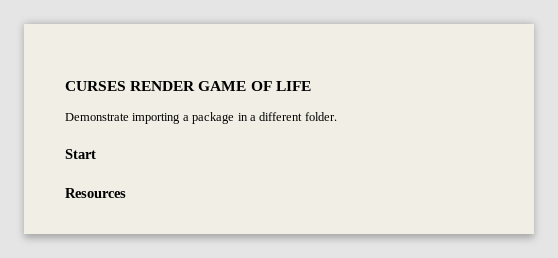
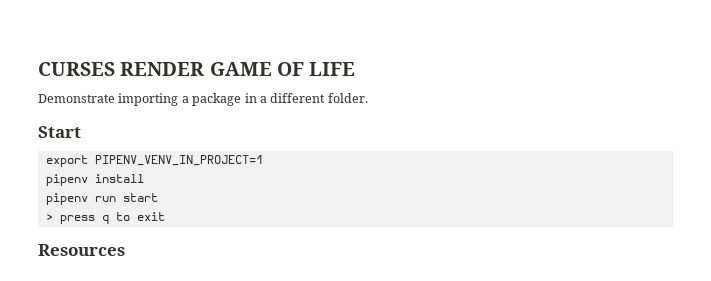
(96, 154) none -> [45,155,263,167] [45,174,144,186] [45,193,158,205] [45,212,165,224] // export PIPENV_VENV_IN_PROJECT=1 // pipenv install // pipenv run start // > press q to exit

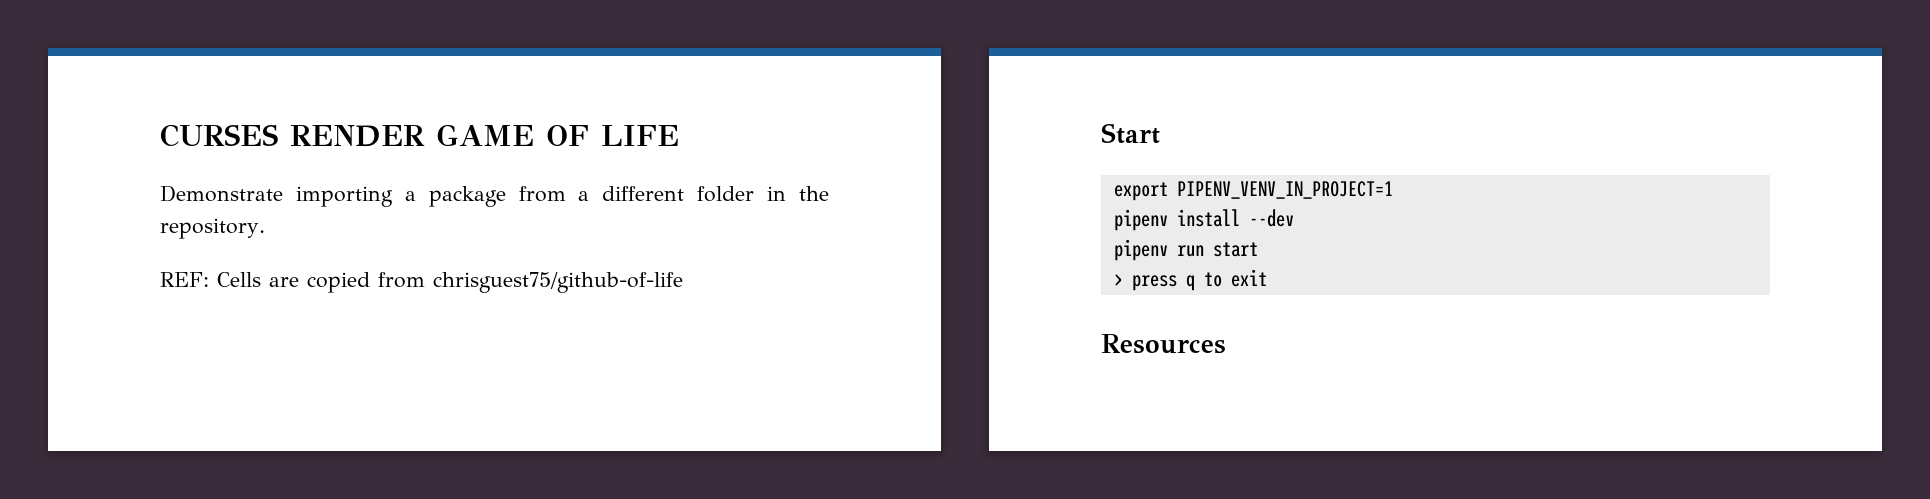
[244,93,257,103] in -> [518,186,566,202] from
[327,93,368,103] folder. -> [697,186,830,202] [160,218,265,239] [160,272,683,293] folder in the repository. // REF: Cells are copied from chrisguest75/github-of-life
(144, 178) none -> [1248,209,1294,227] --dev

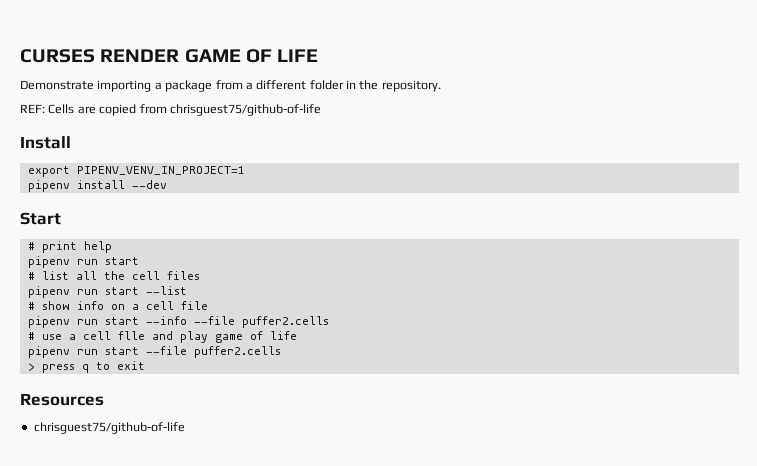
[1101,123,1160,144] Start -> [20,136,71,149] Install
[1113,239,1258,261] // pipenv run start -> [20,212,61,225] [27,241,112,253] [27,256,139,268] [27,271,200,280] [27,286,187,298] [27,301,208,310] [27,316,329,328] [27,331,297,343] [27,346,281,358] // Start // # print help // pipenv run start // # list all the cell files // pipenv run start --list // # show info on a cell file // pipenv run start --info --file puffer2.cells // # use a cell flle and play game of life // pipenv run start --file puffer2.cells
(1226, 344) none -> [33,422,185,434] // chrisguest75/github-of-life

